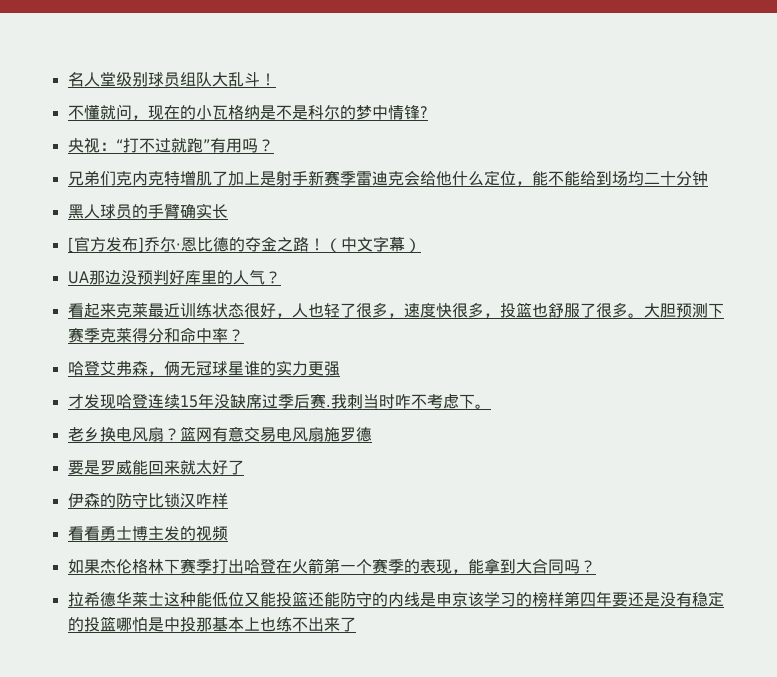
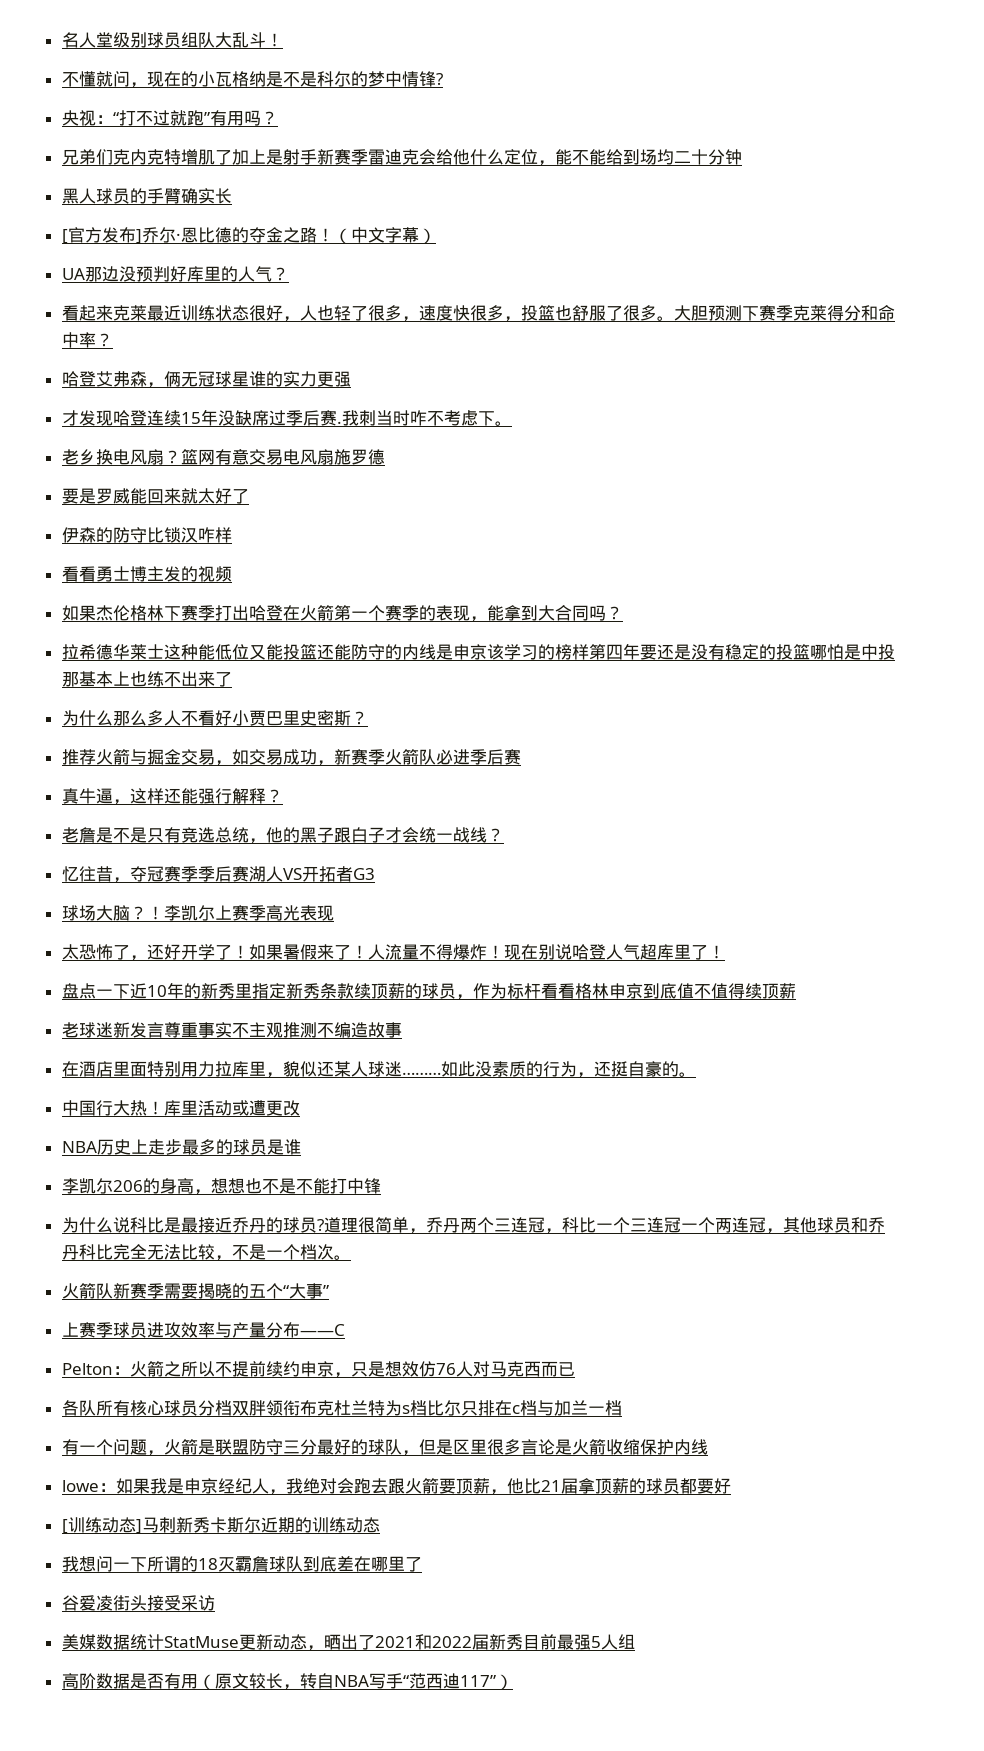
(356, 624) none -> [61,710,368,726] [61,749,521,766] [61,788,283,805] [61,827,504,844] [61,866,375,883] [61,905,334,921] [61,944,725,961] [61,982,796,1000] [61,1022,402,1038] [61,1061,696,1078] [61,1100,300,1116] [61,1139,301,1155] [61,1178,381,1195] [61,1217,885,1234] [61,1244,351,1261] [61,1283,329,1299] [61,1322,345,1338] [61,1361,575,1378] [61,1400,622,1416] [61,1439,708,1456] [61,1478,731,1495] [61,1517,380,1534] [61,1556,422,1572] [61,1595,215,1611] [61,1634,635,1651] [61,1673,513,1690] // 为什么那么多人不看好小贾巴里史密斯？ // 推荐火箭与掘金交易，如交易成功，新赛季火箭队必进季后赛 // 真牛逼，这样还能强行解释？ // 老詹是不是只有竞选总统，他的黑子跟白子才会统一战线？ // 忆往昔，夺冠赛季季后赛湖人VS开拓者G3 // 球场大脑？！李凯尔上赛季高光表现 // 太恐怖了，还好开学了！如果暑假来了！人流量不得爆炸！现在别说哈登人气超库里了！ // 盘点一下近10年的新秀里指定新秀条款续顶薪的球员，作为标杆看看格林申京到底值不值得续顶薪 // 老球迷新发言尊重事实不主观推测不编造故事 // 在酒店里面特别用力拉库里，貌似还某人球迷………如此没素质的行为，还挺自豪的。 // 中国行大热！库里活动或遭更改 // NBA历史上走步最多的球员是谁 // 李凯尔206的身高，想想也不是不能打中锋 // 为什么说科比是最接近乔丹的球员?道理很简单，乔丹两个三连冠，科比一个三连冠一个两连冠，其他球员和乔丹科比完全无法比较，不是一个档次。 // 火箭队新赛季需要揭晓的五个“大事” // 上赛季球员进攻效率与产量分布——C // Pelton：火箭之所以不提前续约申京，只是想效仿76人对马克西而已 // 各队所有核心球员分档双胖领衔布克杜兰特为s档比尔只排在c档与加兰一档 // 有一个问题，火箭是联盟防守三分最好的球队，但是区里很多言论是火箭收缩保护内线 // lowe：如果我是申京经纪人，我绝对会跑去跟火箭要顶薪，他比21届拿顶薪的球员都要好 // [训练动态]马刺新秀卡斯尔近期的训练动态 // 我想问一下所谓的18灭霸詹球队到底差在哪里了 // 谷爱凌街头接受采访 // 美媒数据统计StatMuse更新动态，晒出了2021和2022届新秀目前最强5人组 // 高阶数据是否有用（原文较长，转自NBA写手“范西迪117”）

